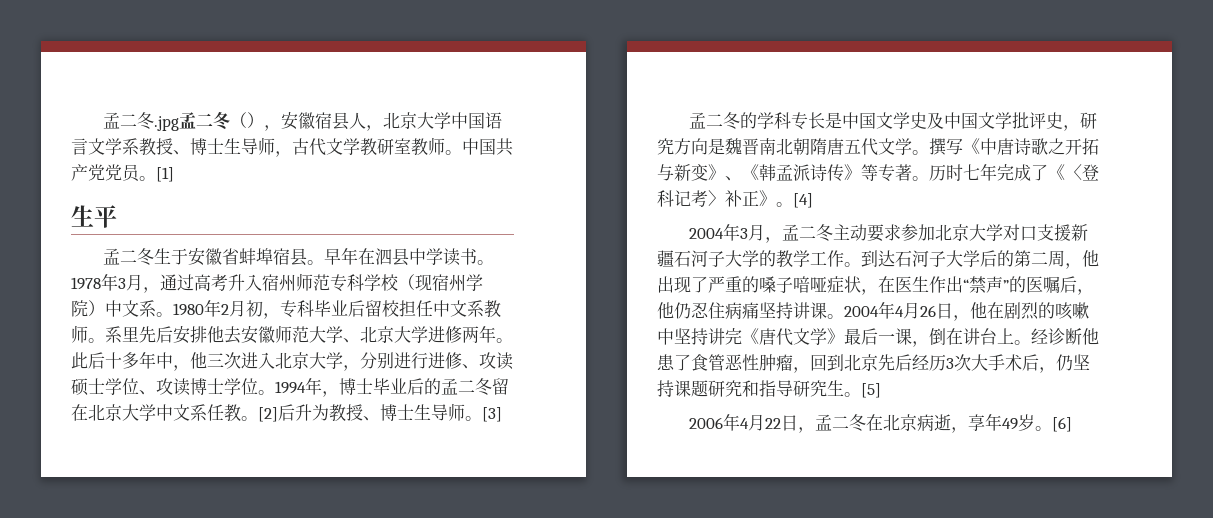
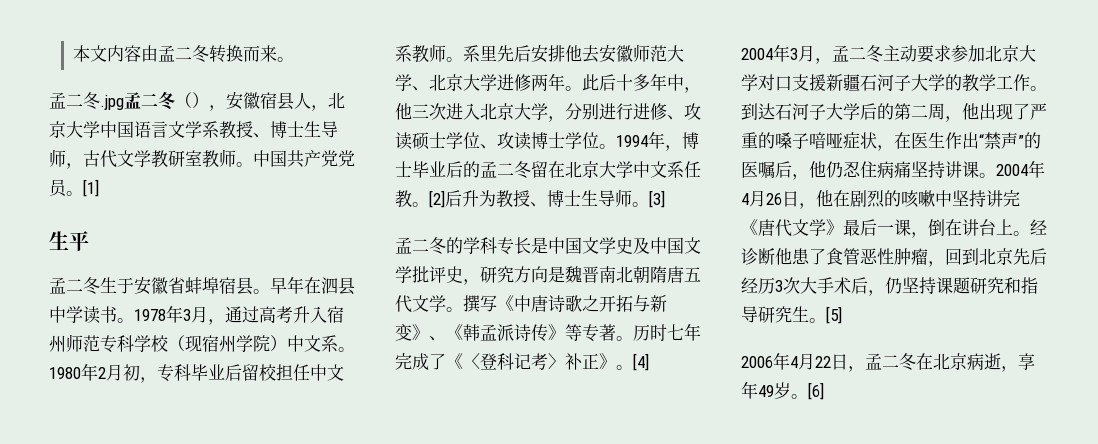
(103, 120) none -> [72,45,294,63] 本文内容由孟二冬转换而来。 //

